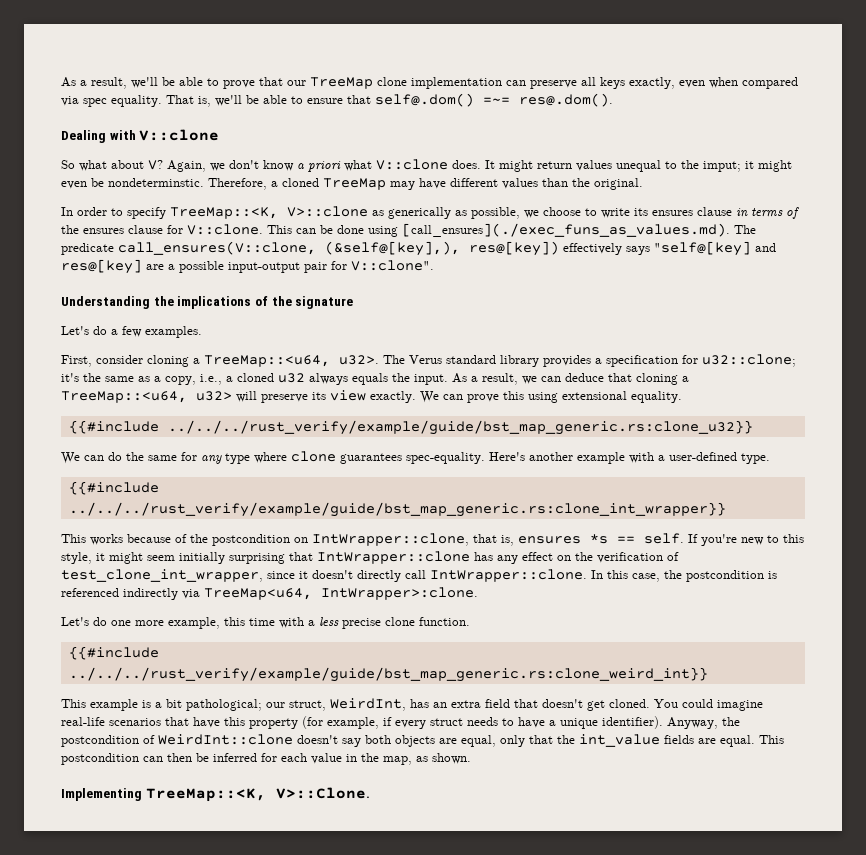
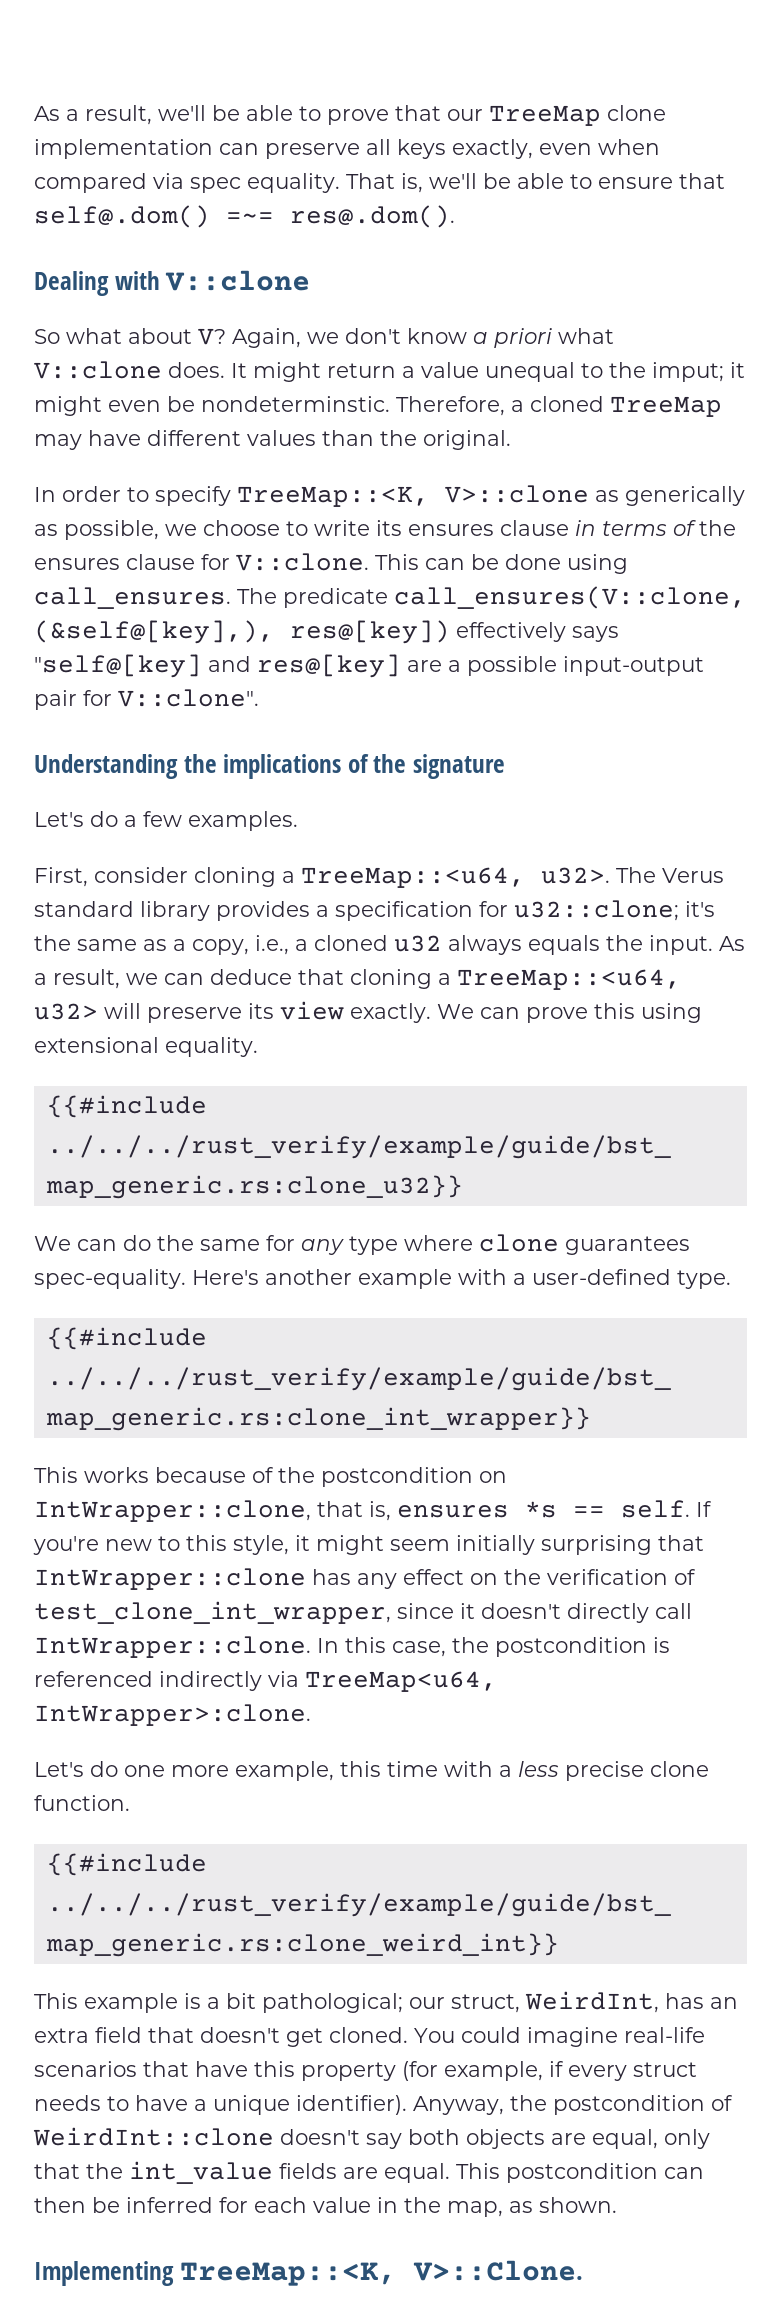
[576,160,612,171] values -> [402,362,479,378] a value
[402,223,730,237] [call_ensures](./exec_funs_as_values.md). -> [34,587,231,609] call_ensures.

